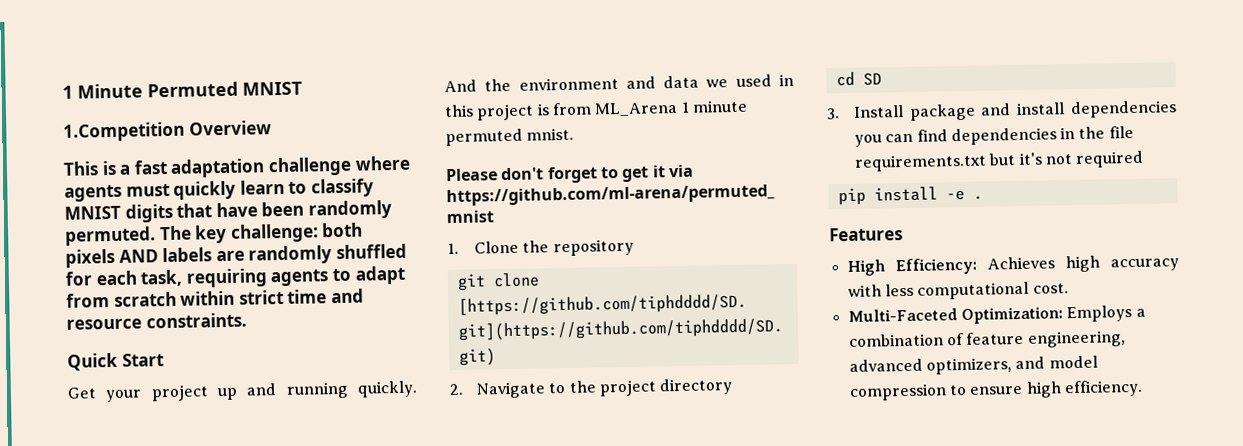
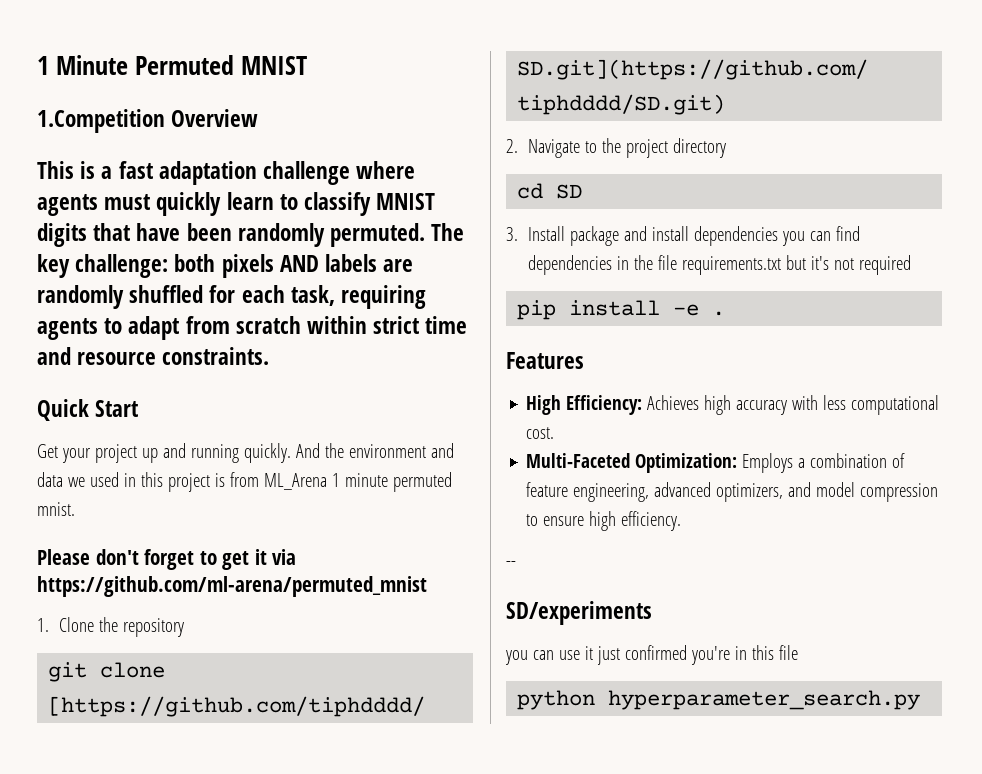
(1143, 388) none -> [506,561,516,567] [506,601,652,625] [505,645,798,665] [517,690,921,710] // -- // SD/experiments // you can use it just confirmed you're in this file // python hyperparameter_search.py

